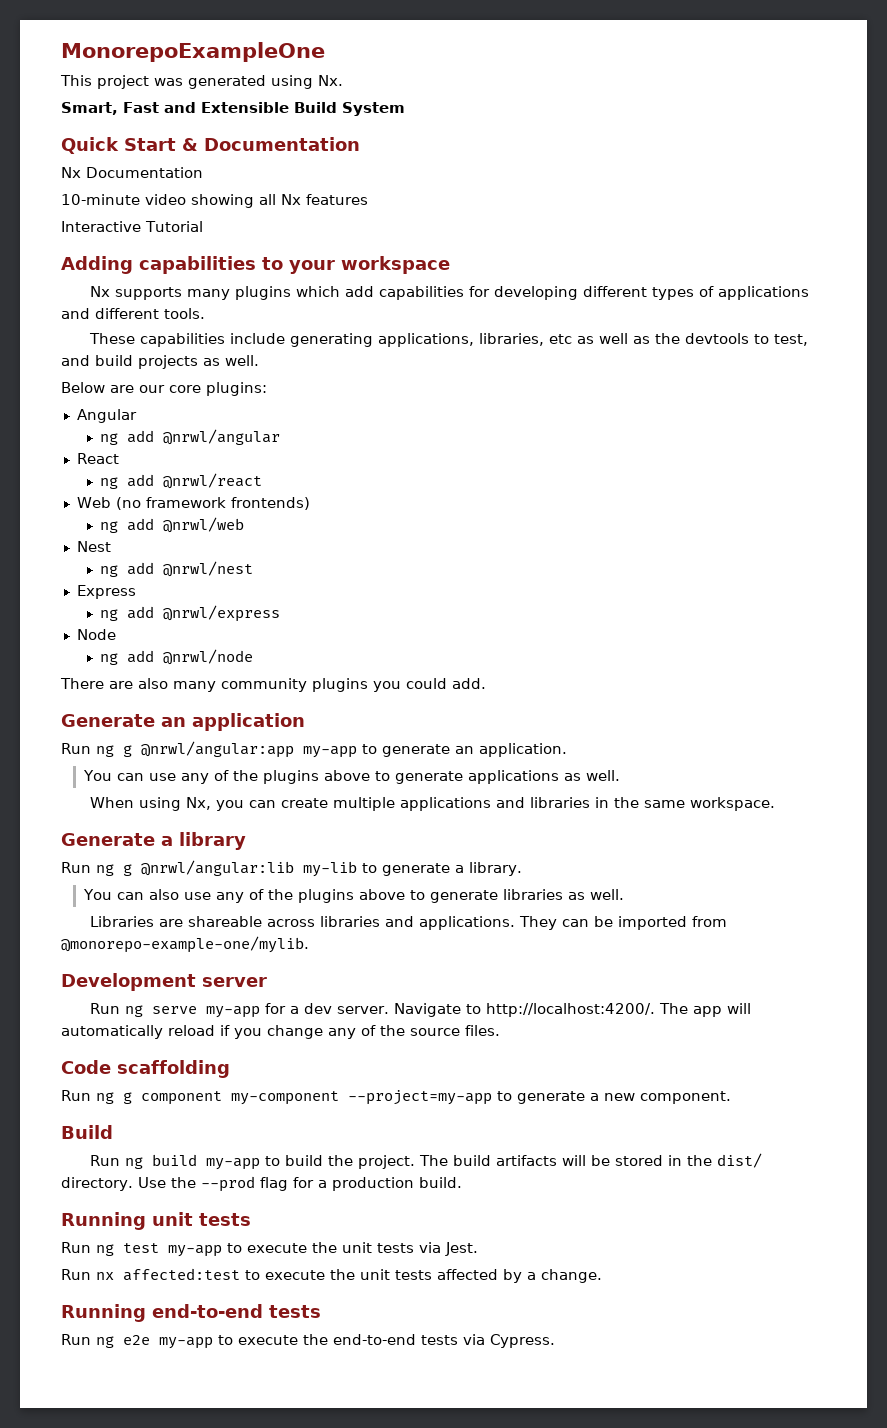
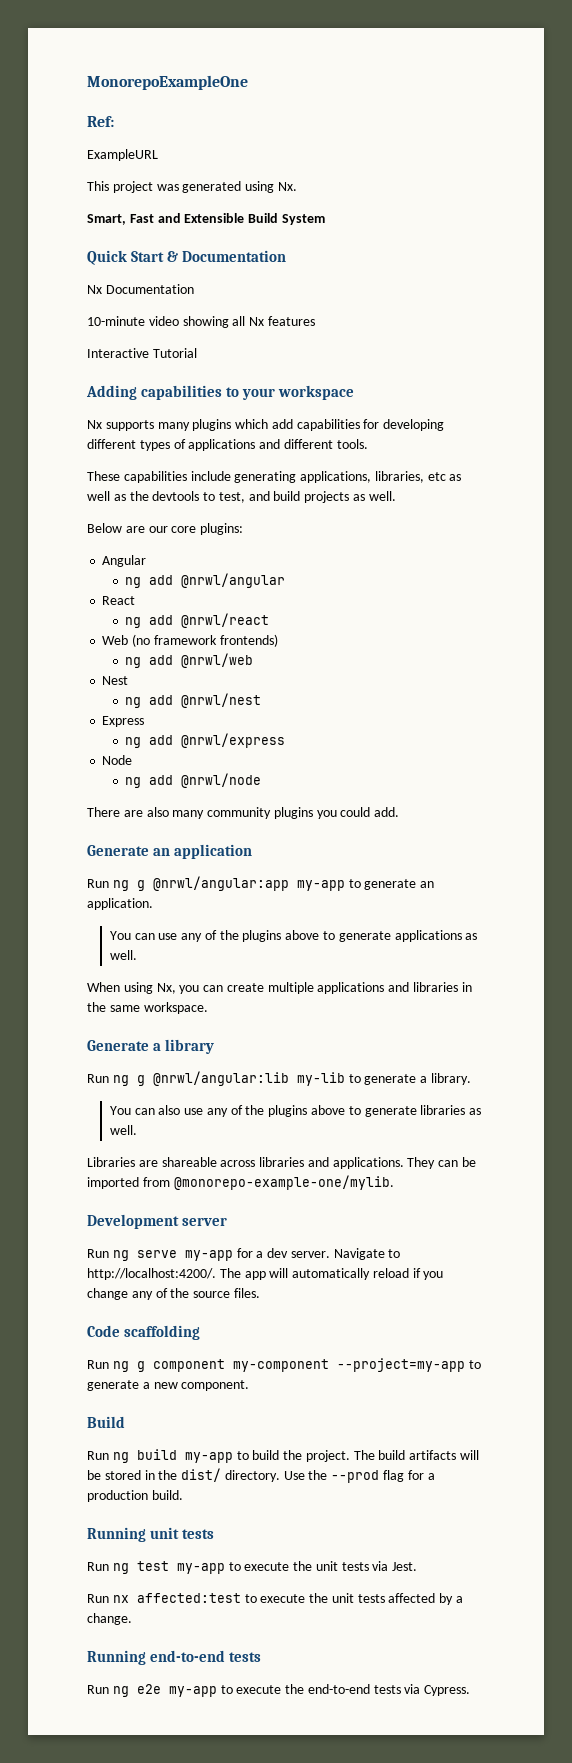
(325, 52) none -> [87,116,114,127] [87,149,158,161] // Ref: // ExampleURL

